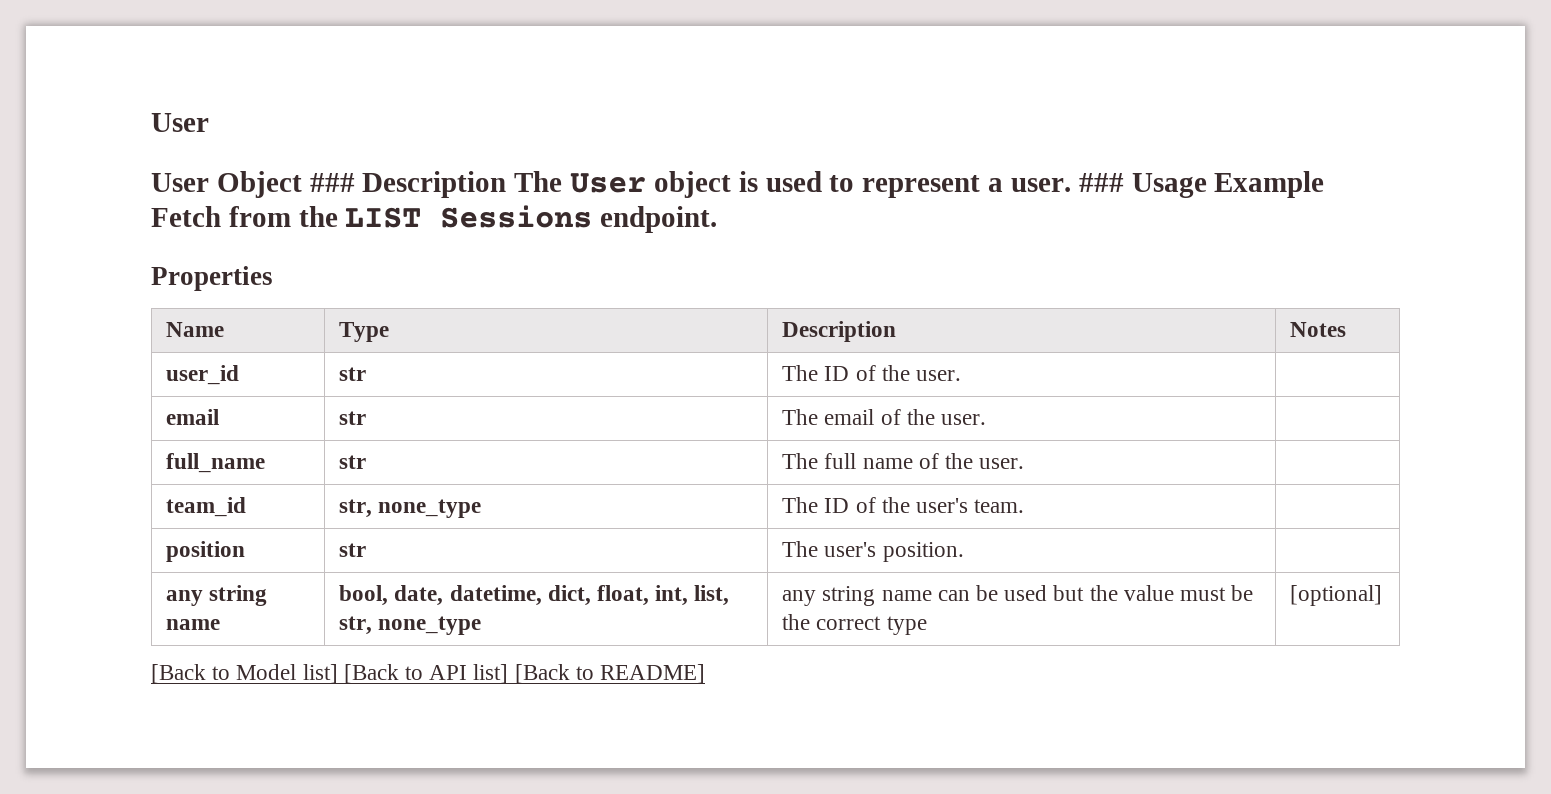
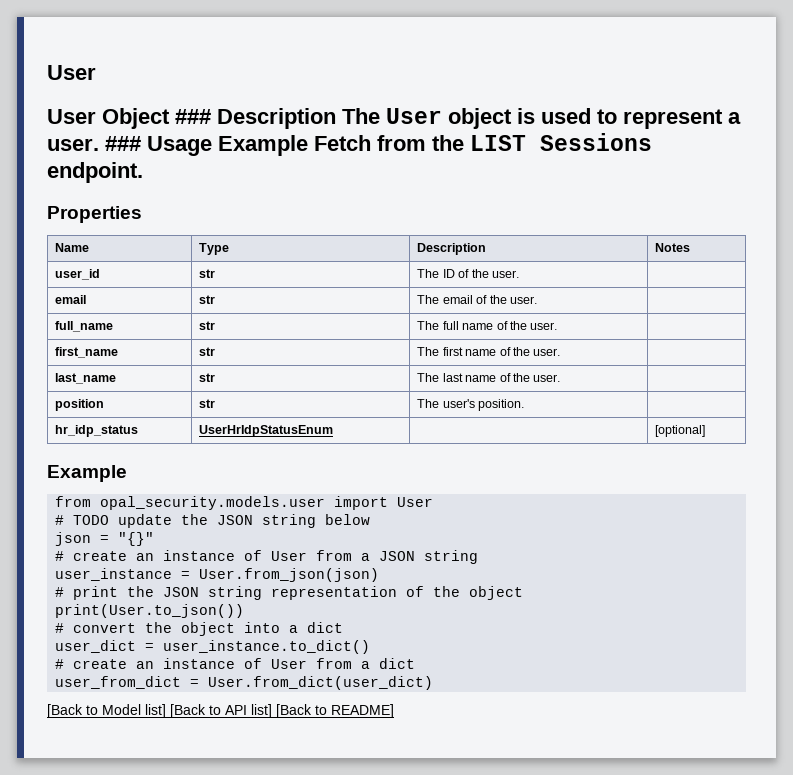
[166,497,247,517] [339,499,482,518] [782,497,1025,513] team_id | str, none_type | The ID of the user's team. -> [55,347,119,358] [199,347,216,356] [417,347,561,356] [55,373,117,384] [199,373,216,382] [417,373,561,382] first_name | str | The first name of the user. | // last_name | str | The last name of the user.
[166,585,268,606] [166,619,221,630] [339,585,730,606] [339,616,482,635] [782,585,1254,606] [782,614,927,635] [1290,585,1383,606] any string name | bool, date, datetime, dict, float, int, list, str, none_type | any string name can be used but the value must be the correct type | [optional] -> [55,425,139,437] [199,425,334,437] [655,425,706,437] [47,465,127,482] [55,496,434,510] [55,514,371,528] [55,532,155,546] [55,550,479,564] [55,568,380,582] [55,586,524,600] [55,604,245,618] [55,622,344,636] [55,640,371,654] [55,658,416,669] [55,676,434,690] hr_idp_status | UserHrIdpStatusEnum | | [optional] // Example // from opal_security.models.user import User // # TODO update the JSON string below // json = "{}" // # create an instance of User from a JSON string // user_instance = User.from_json(json) // # print the JSON string representation of the object // print(User.to_json()) // # convert the object into a dict // user_dict = user_instance.to_dict() // # create an instance of User from a dict // user_from_dict = User.from_dict(user_dict)

